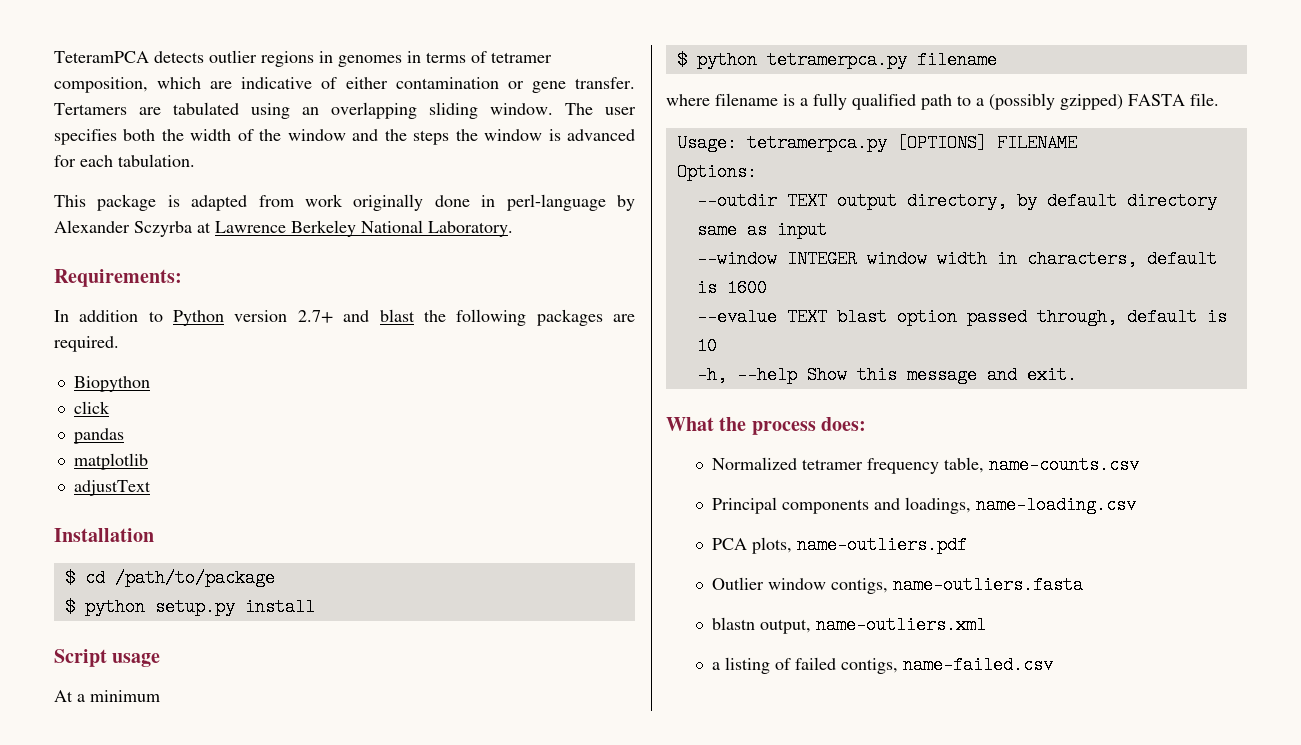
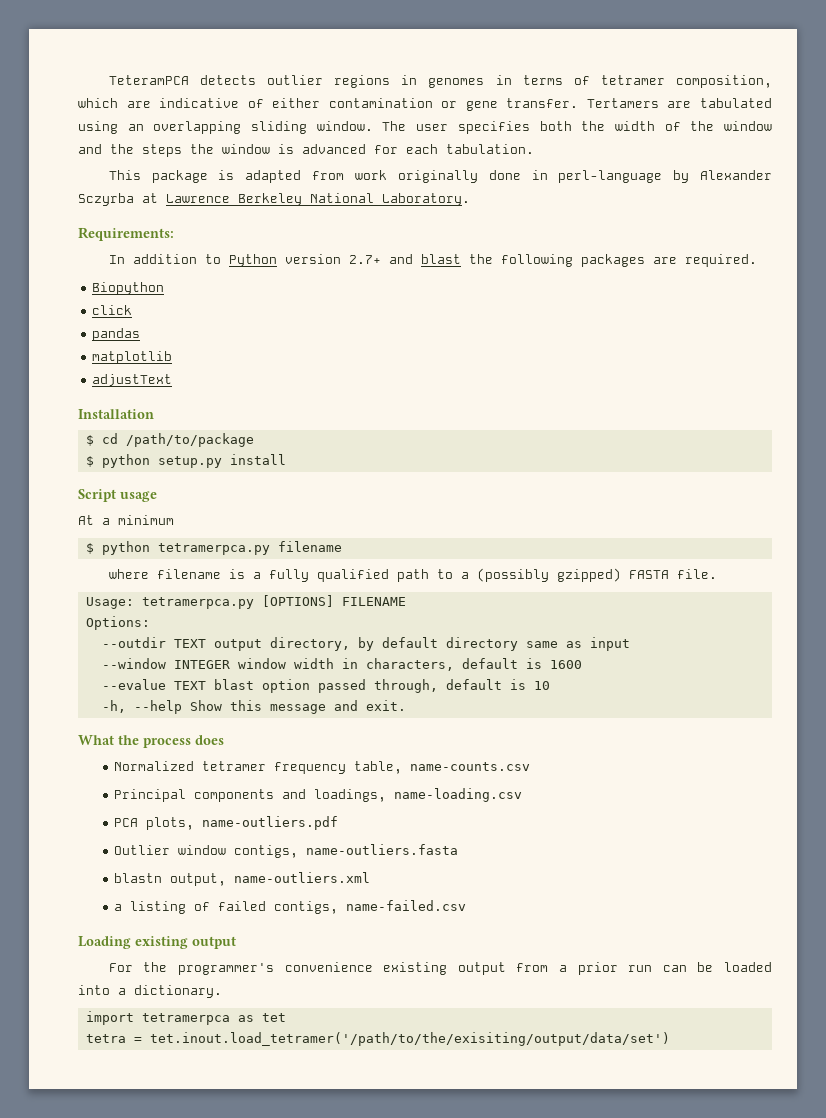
[821,417,867,431] does: -> [195,735,224,745] does
(1053, 665) none -> [78,936,236,949] [108,962,772,975] [78,985,222,998] [85,1011,286,1025] [85,1032,670,1046] // Loading existing output // For the programmer's convenience existing output from a prior run can be loaded into a dictionary. // import tetramerpca as tet // tetra = tet.inout.load_tetramer('/path/to/the/exisiting/output/data/set')

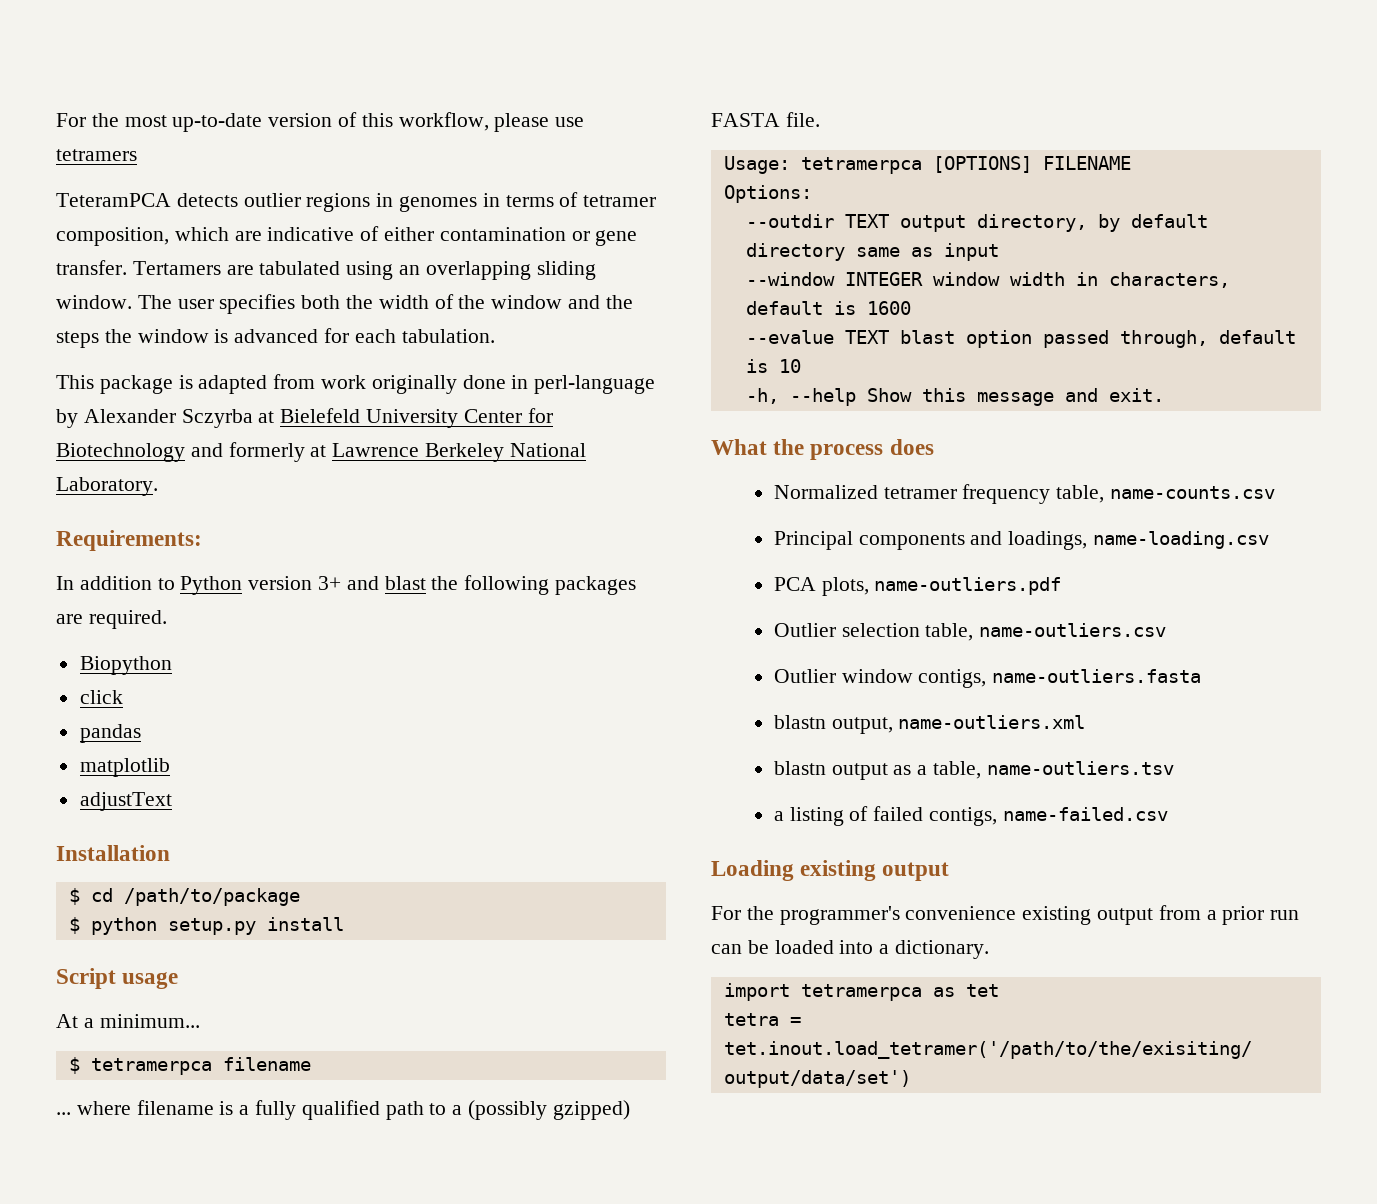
(108, 80) none -> [56,112,585,132] [56,149,137,161] For the most up-to-date version of this workflow, please use tetramers //
(158, 198) none -> [280,408,553,428] [56,442,327,462] Bielefeld University Center for Biotechnology and formerly at
[348,255,381,264] 2.7+ -> [318,576,342,590] 3+
[118,515,174,525] [85,541,270,555] minimum // $ python tetramerpca.py -> [99,1014,200,1028] [68,1057,212,1075] minimum... // $ tetramerpca
(342, 546) none -> [56,1112,71,1115] ...
[141,597,254,609] tetramerpca.py -> [800,157,922,174] tetramerpca
(339, 823) none -> [773,623,1167,641] // Outlier selection table, name-outliers.csv
(371, 877) none -> [773,761,1174,780] // blastn output as a table, name-outliers.tsv

